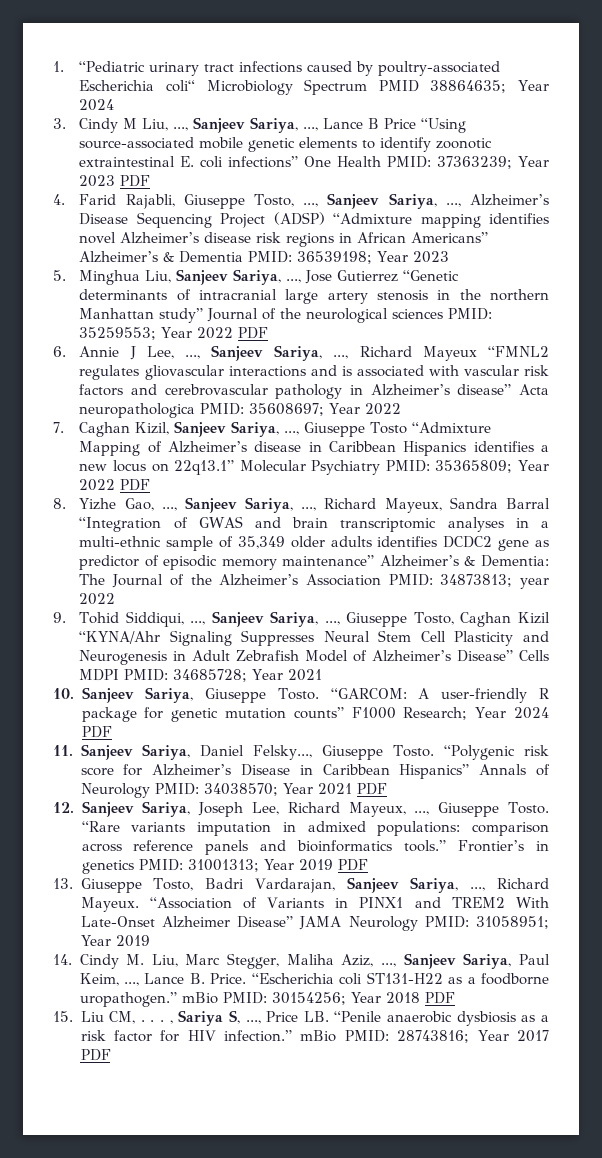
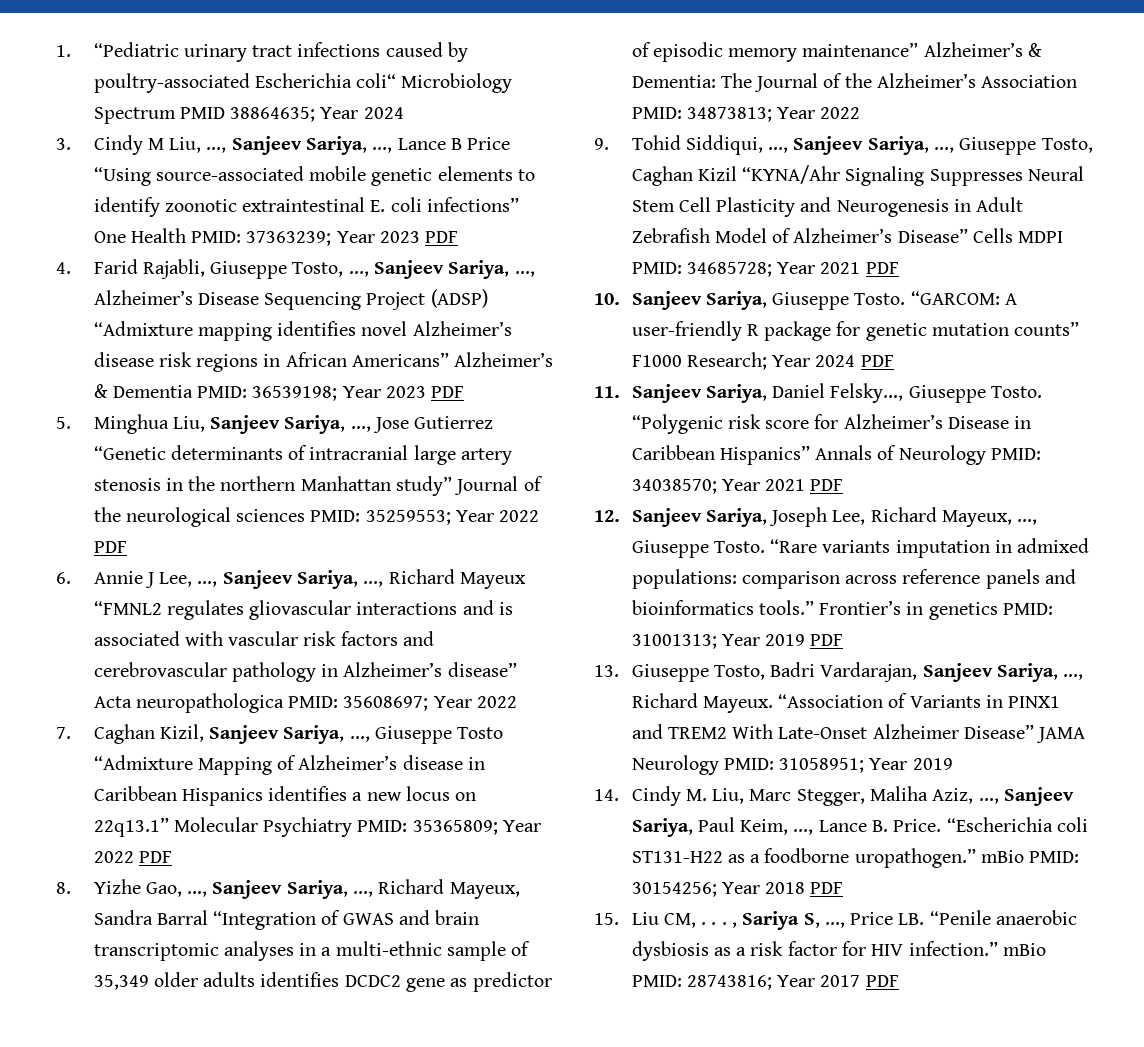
(450, 257) none -> [431,386,465,398] PDF
[520,578,549,589] year -> [777,107,816,119] Year
(323, 675) none -> [865,262,899,274] PDF

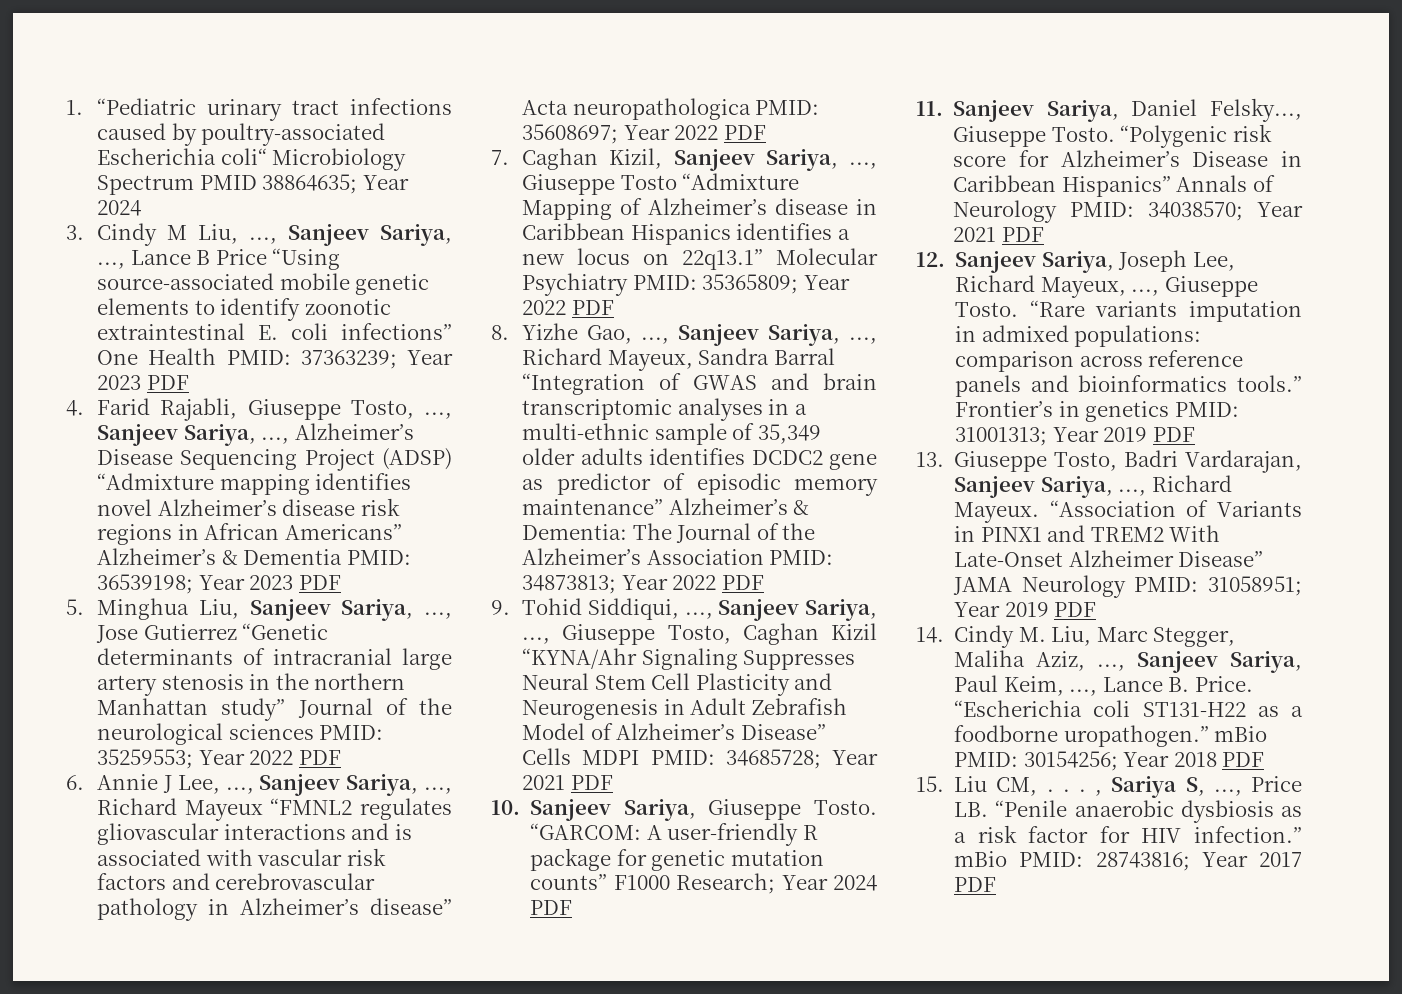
(518, 702) none -> [723,125,766,140] PDF
(861, 113) none -> [721,575,764,590] PDF
(953, 764) none -> [1054,602,1097,617] PDF

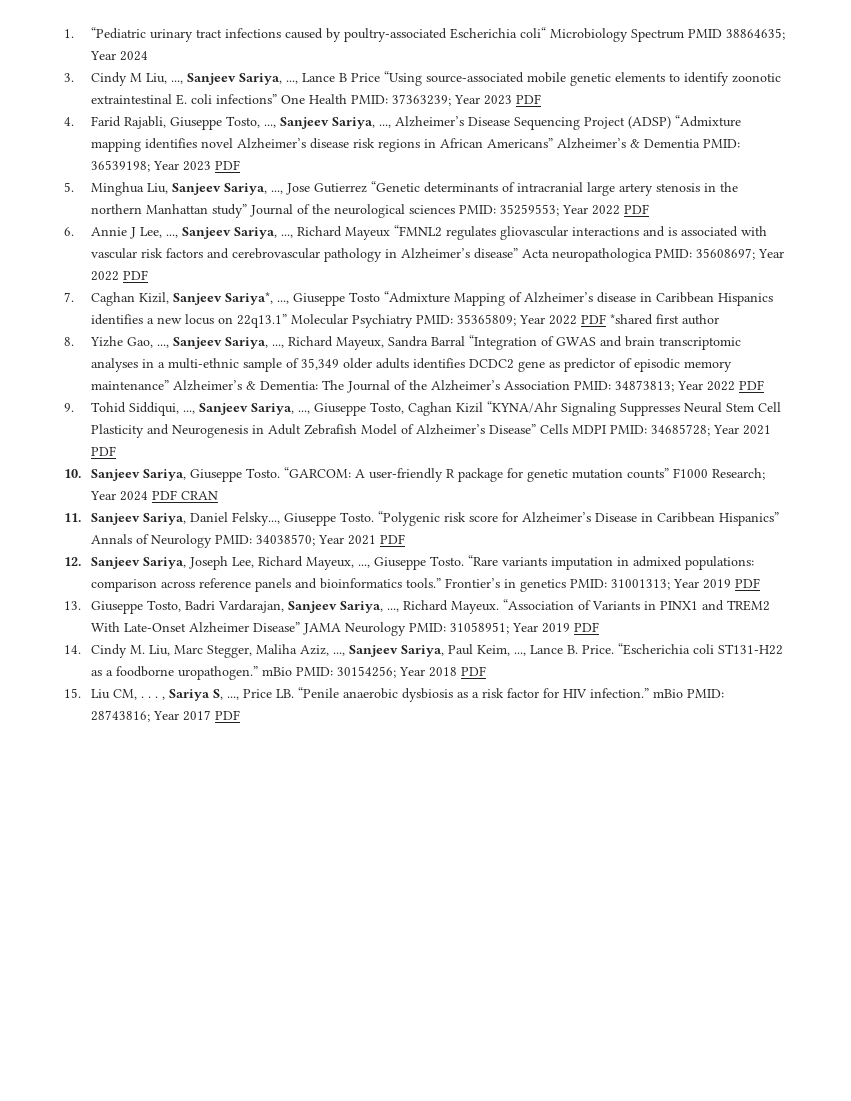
[765,149,838,171] Sariya, -> [225,292,274,305] Sariya*,
(614, 307) none -> [610,314,720,325] *shared first author
(573, 907) none -> [181,491,219,500] CRAN

